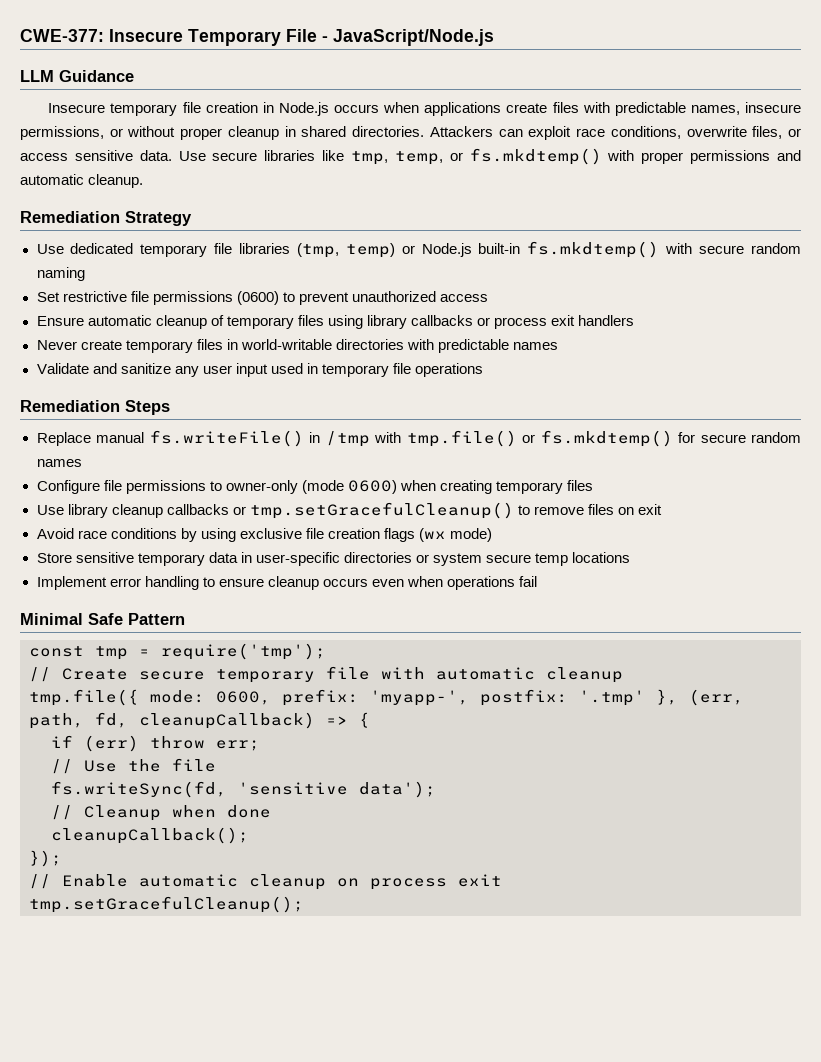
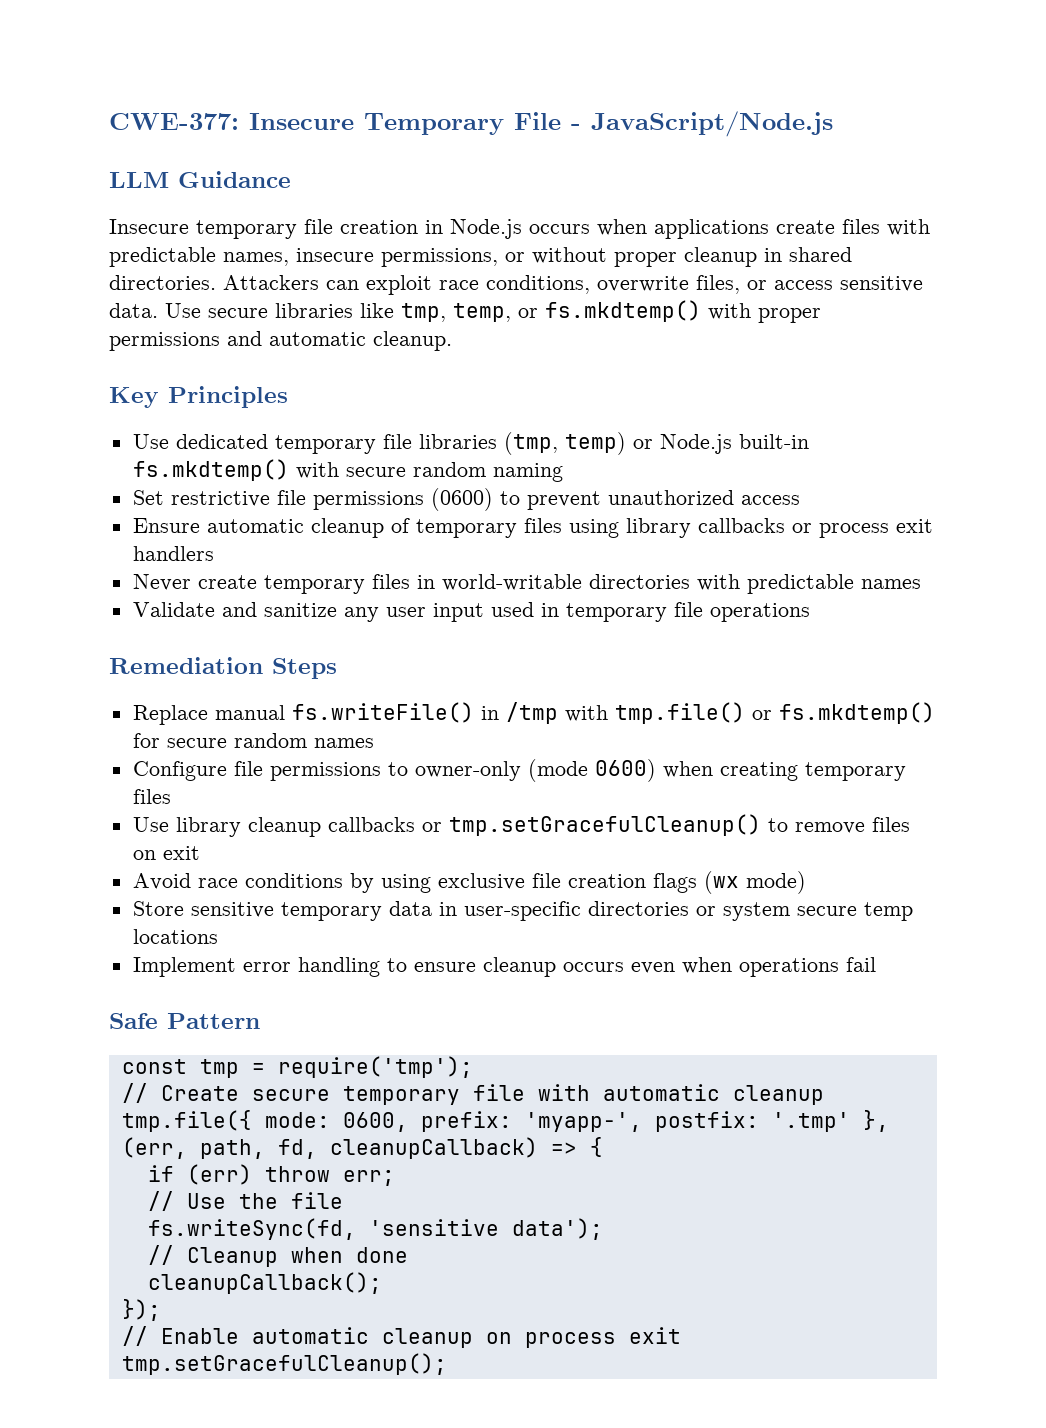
[20,211,192,226] Remediation Strategy -> [109,386,288,408] Key Principles
[20,613,83,625] Minimal -> (876, 964) none

